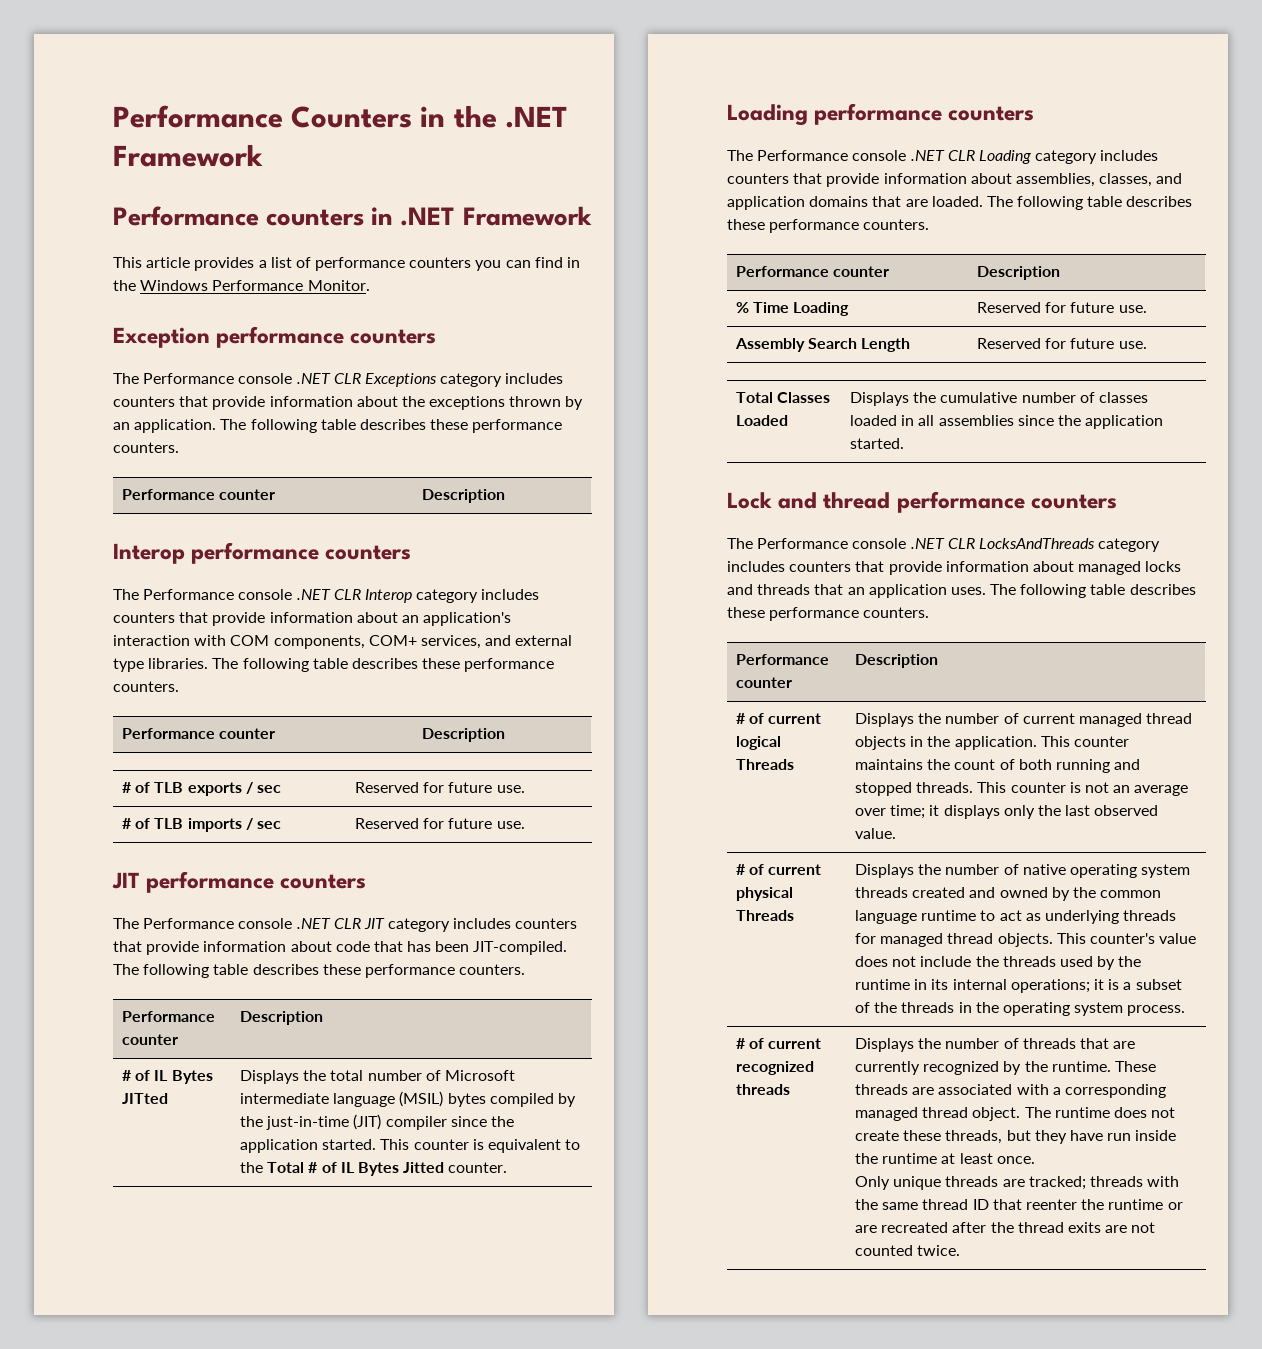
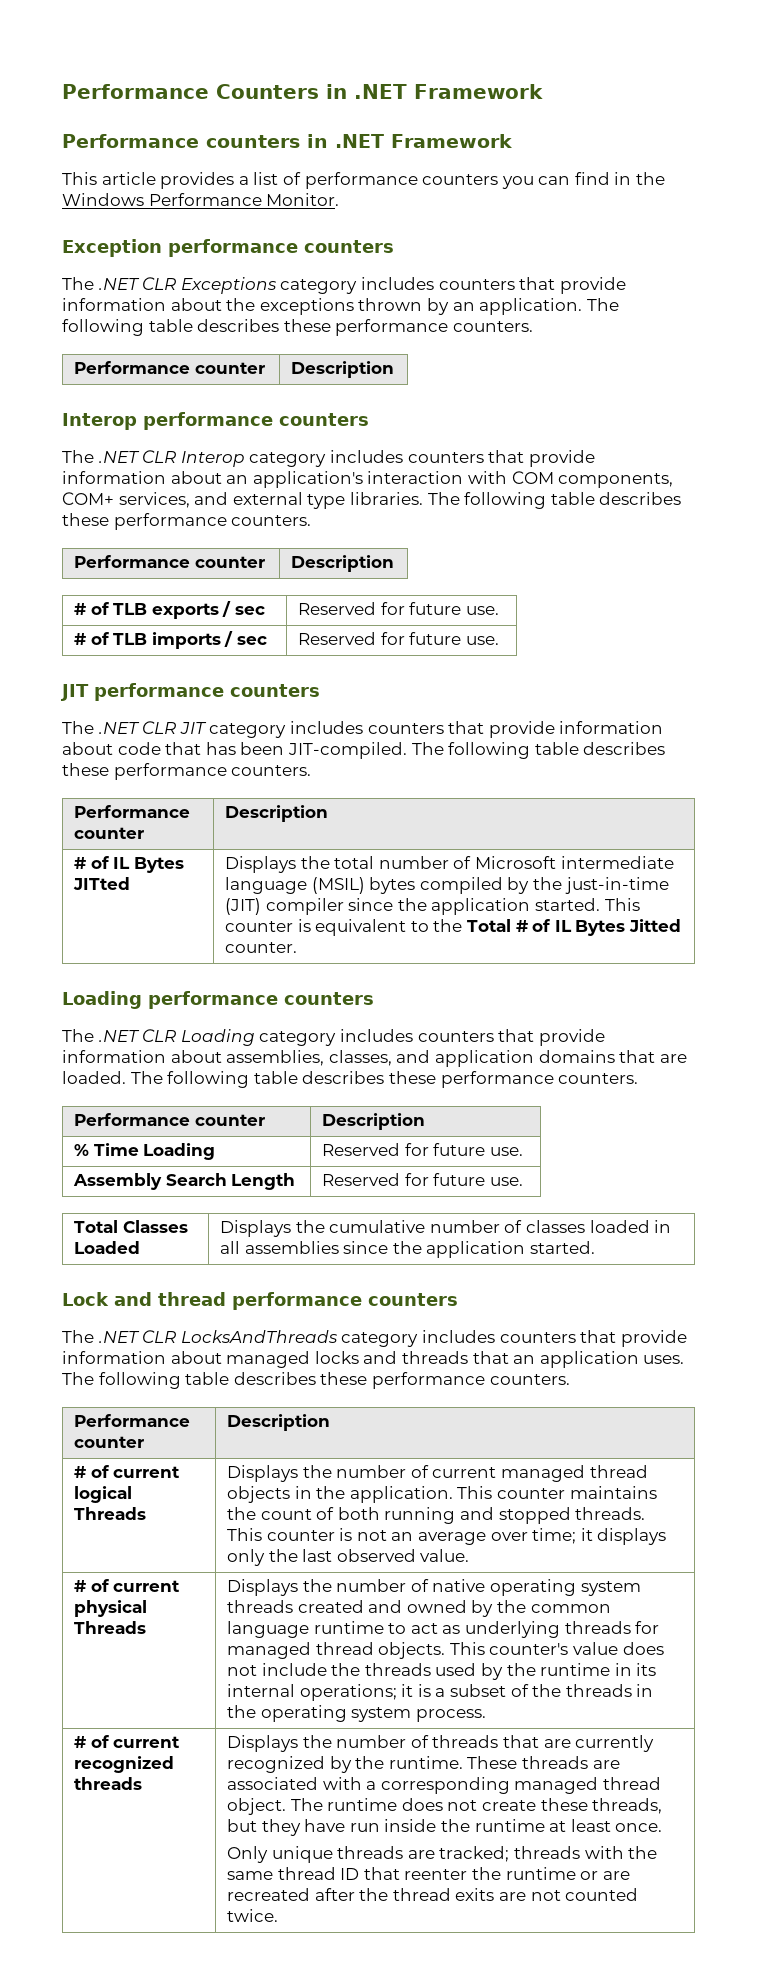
[453,106,497,128] the -> (347, 91) none
[143,373,293,384] Performance console -> (94, 283) none
[143,589,293,600] Performance console -> (94, 456) none
[143,918,293,929] Performance console -> (94, 727) none
[757,150,907,161] Performance console -> (94, 1035) none
[757,538,907,549] Performance console -> (94, 1336) none

